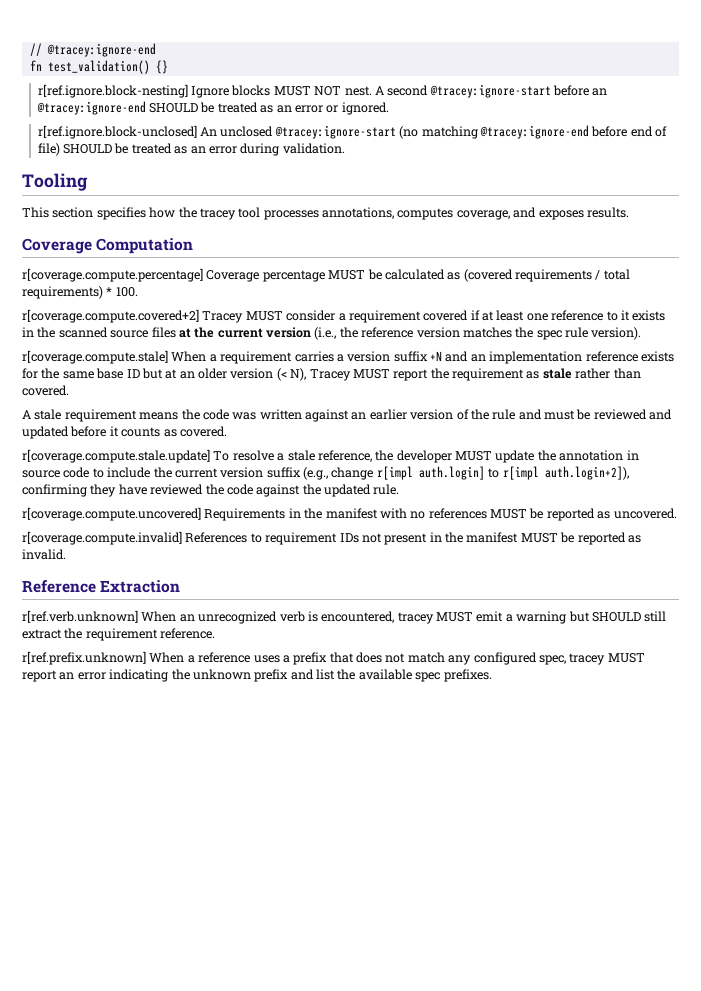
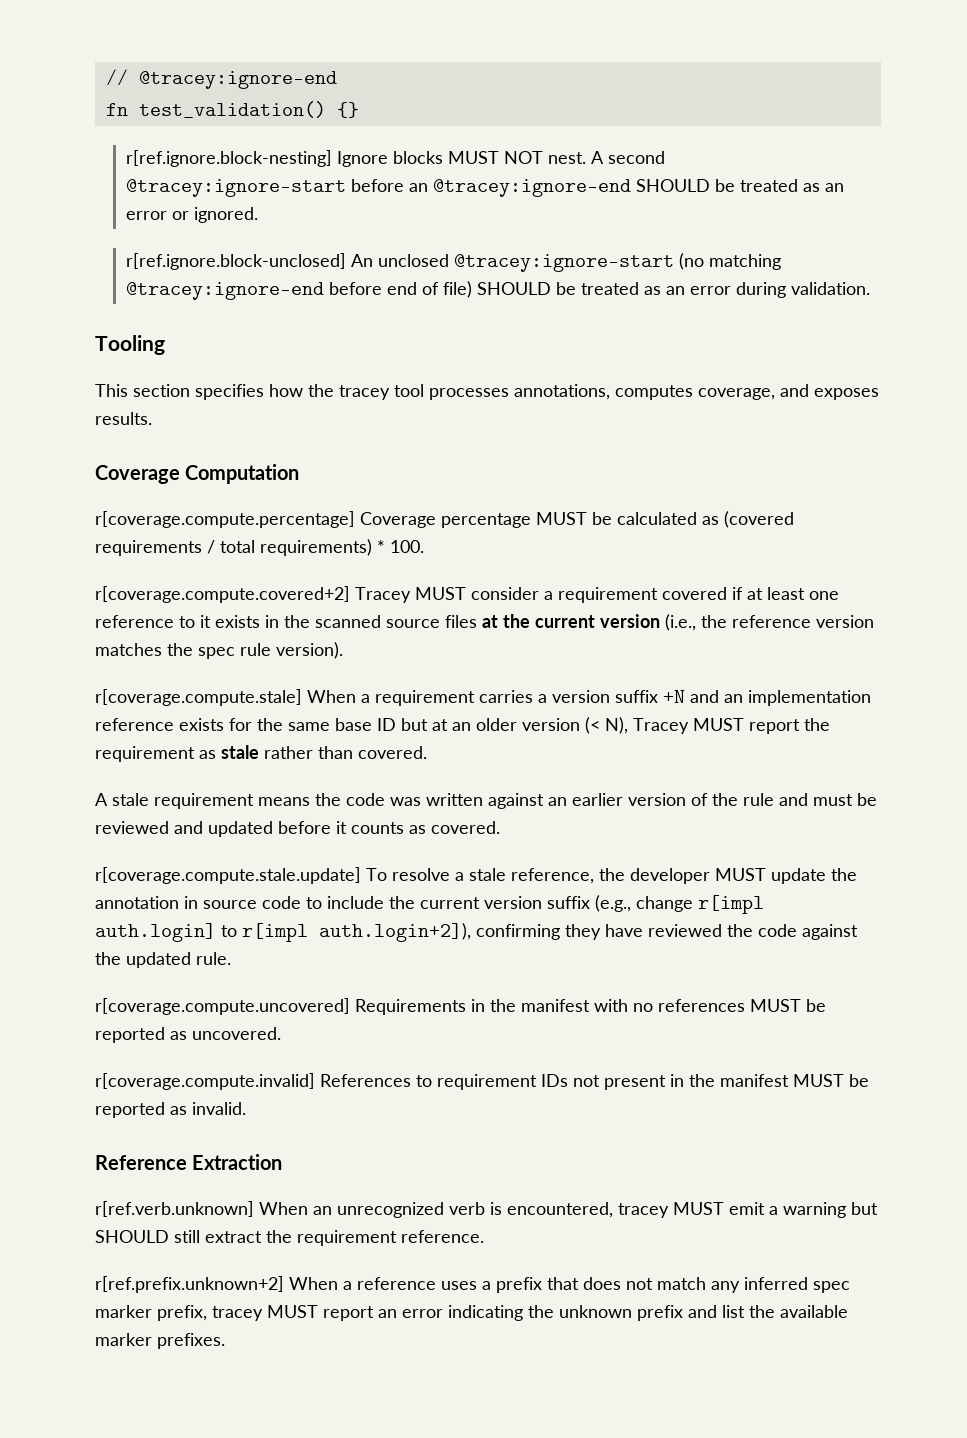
[22,651,146,665] r[ref.prefix.unknown] -> [95,1276,284,1293] r[ref.prefix.unknown+2]
[473,652,566,665] configured spec, -> [744,1277,850,1293] [95,1305,207,1321] inferred spec marker prefix,
[415,672,441,682] spec -> [95,1333,152,1346] marker

